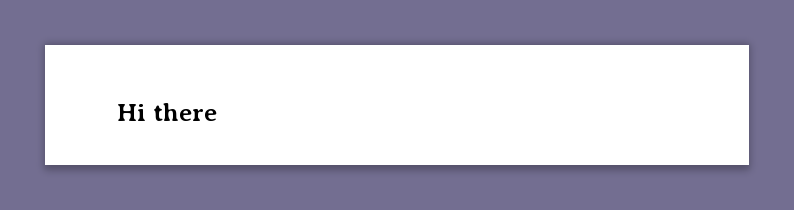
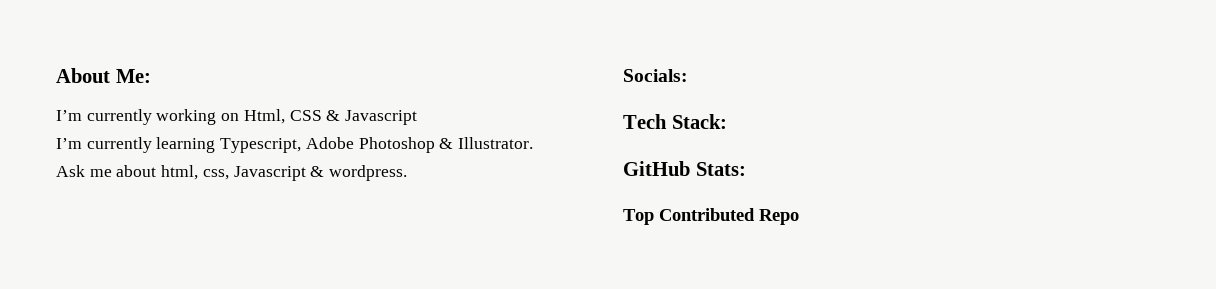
[117,103,217,121] Hi there -> [56,68,151,83] [56,109,418,125] [56,137,534,153] [56,165,408,181] [623,69,688,82] [623,114,727,129] [623,161,746,176] [623,208,799,225] About Me: // I’m currently working on Html, CSS & Javascript // I’m currently learning Typescript, Adobe Photoshop & Illustrator. // Ask me about html, css, Javascript & wordpress. // Socials: // Tech Stack: // GitHub Stats: // Top Contributed Repo

